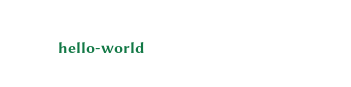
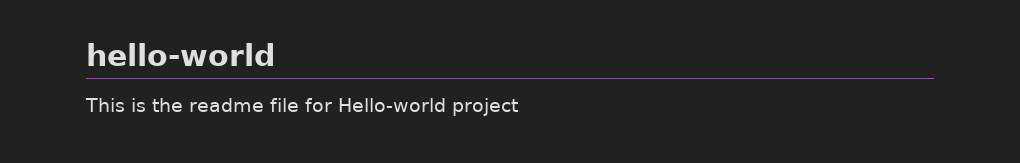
(144, 47) none -> [85,98,518,116] // This is the readme file for Hello-world project

